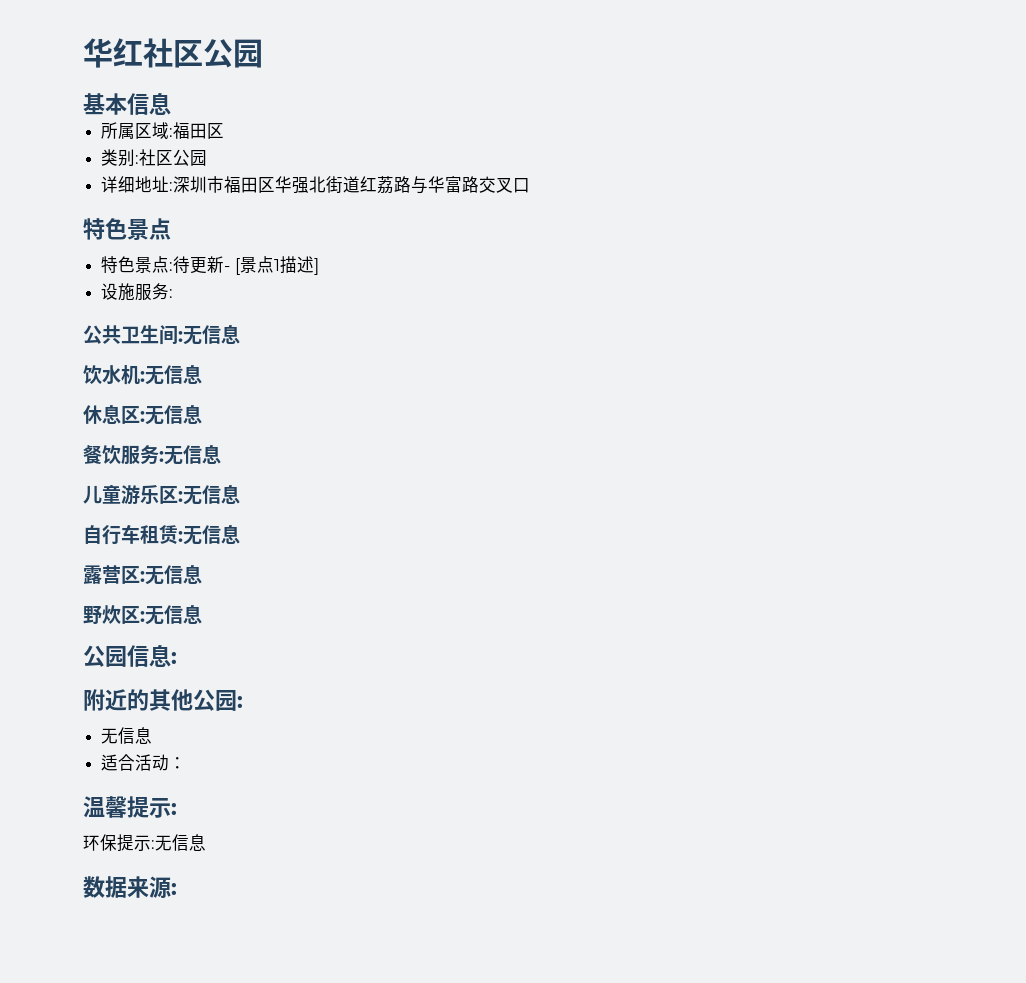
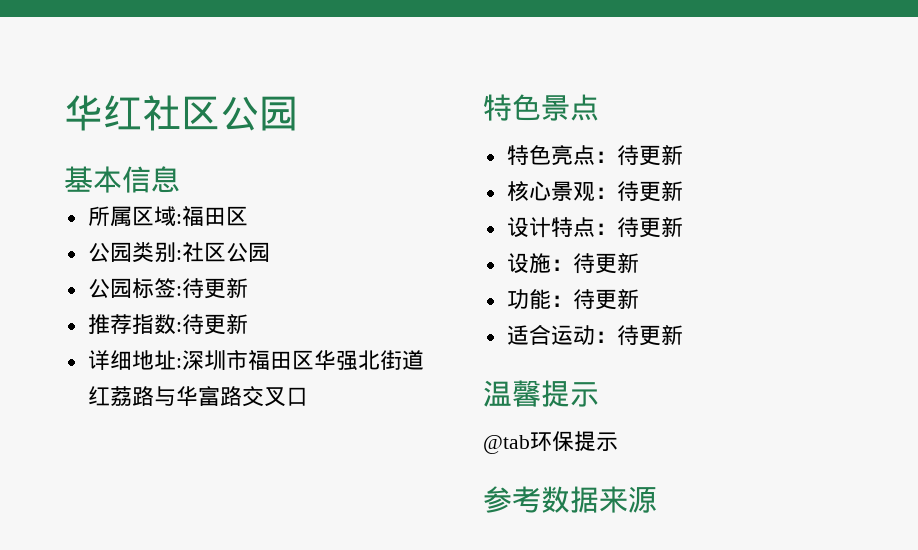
(225, 131) none -> [87,242,132,262] 公园
(208, 158) none -> [87,278,248,299] [87,314,248,335] // 公园标签:待更新 // 推荐指数:待更新
[135,256,319,275] 景点:待更新- [景点1描述] -> [550,145,683,166] [506,181,683,202] [506,217,683,238] 亮点：待更新 // 核心景观：待更新 // 设计特点：待更新
[135,283,174,301] [83,324,240,345] [83,364,202,385] [83,404,202,425] [83,444,221,465] [83,484,240,505] [83,524,240,545] [83,564,202,585] [83,604,202,625] [83,644,177,667] [83,689,243,711] [101,727,153,744] 服务: // 公共卫生间:无信息 // 饮水机:无信息 // 休息区:无信息 // 餐饮服务:无信息 // 儿童游乐区:无信息 // 自行车租赁:无信息 // 露营区:无信息 // 野炊区:无信息 // 公园信息: // 附近的其他公园: // 无信息 -> [550,253,639,274] [506,289,639,310] ：待更新 // 功能：待更新
[135,754,153,771] 活 -> [550,325,573,345] 运
(187, 763) none -> [616,325,683,346] 待更新
[171,803,177,815] : // -> [483,435,530,454] // @tab
[151,834,206,851] :无信息 // -> [483,486,541,513] // 参考
[171,883,177,895] : -> (657, 500) none

